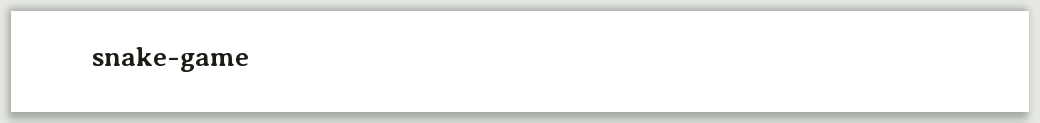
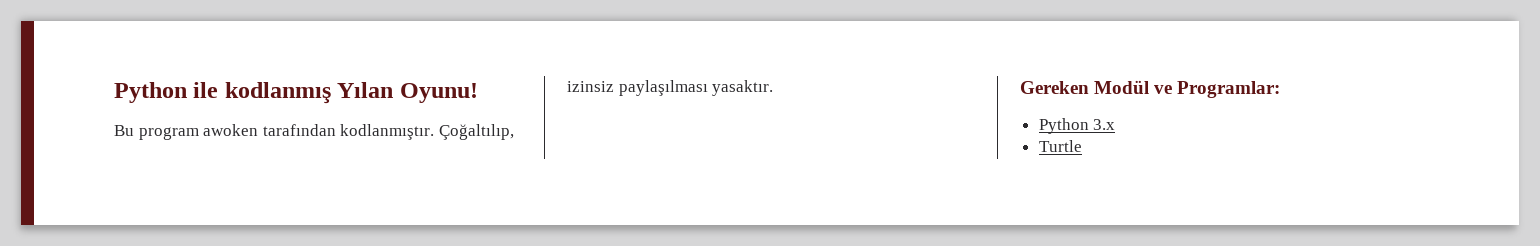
[92,47,249,72] snake-game -> [114,82,478,104] [114,124,514,140] [567,80,774,96] [1020,80,1281,98] [1038,118,1116,134] [1038,140,1082,152] Python ile kodlanmış Yılan Oyunu! // Bu program awoken tarafından kodlanmıştır. Çoğaltılıp, izinsiz paylaşılması yasaktır. // Gereken Modül ve Programlar: // Python 3.x // Turtle

